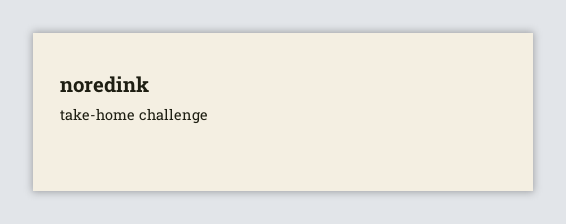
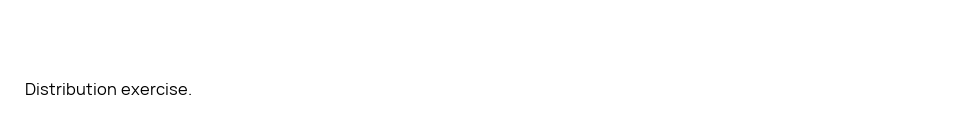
[60,76,149,93] [60,108,208,124] noredink // take-home challenge -> [25,83,193,95] Distribution exercise.

